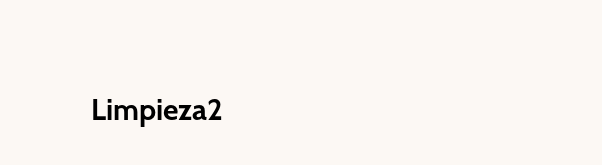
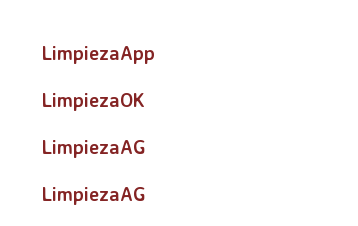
[91,99,223,127] Limpieza2 -> [42,46,155,64] [42,93,145,111] [42,140,146,158] [42,187,146,205] LimpiezaApp // LimpiezaOK // LimpiezaAG // LimpiezaAG

